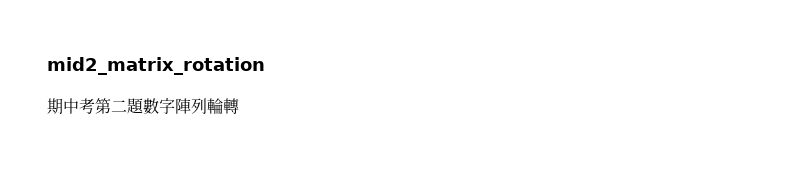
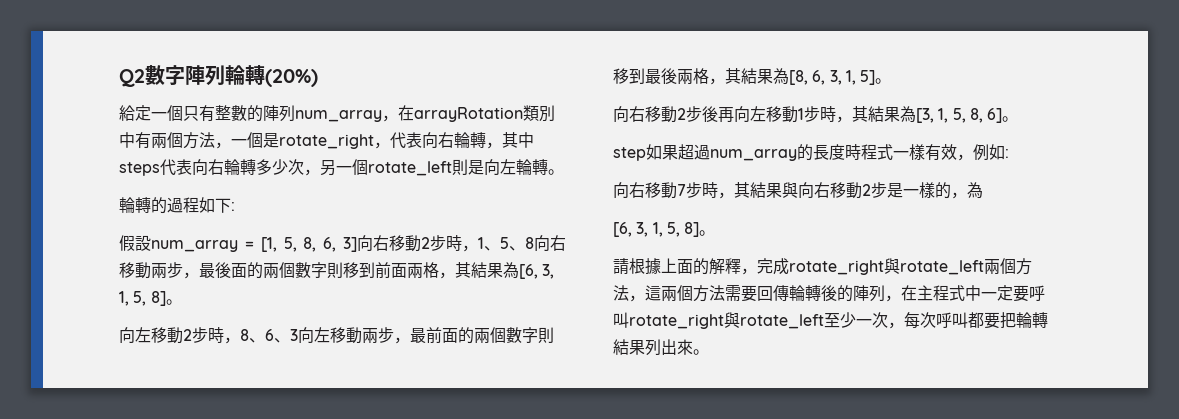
[47,57,265,75] [47,98,239,114] mid2_matrix_rotation // 期中考第二題數字陣列輪轉 -> [119,65,318,87] [119,105,555,122] [119,132,534,149] [119,159,564,176] [119,197,235,214] [119,235,566,252] [119,262,555,279] [119,291,182,306] [119,327,554,344] [613,68,892,85] [613,106,1019,123] [613,144,1009,161] [613,182,983,199] [613,222,716,237] [613,258,1032,275] [613,285,1045,302] [613,312,1048,329] [613,339,709,356] Q2數字陣列輪轉(20%) // 給定一個只有整數的陣列num_array，在arrayRotation類別中有兩個方法，一個是rotate_right，代表向右輪轉，其中steps代表向右輪轉多少次，另一個rotate_left則是向左輪轉。 // 輪轉的過程如下: // 假設num_array = [1, 5, 8, 6, 3]向右移動2步時，1、5、8向右移動兩步，最後面的兩個數字則移到前面兩格，其結果為[6, 3, 1, 5, 8]。 // 向左移動2步時，8、6、3向左移動兩步，最前面的兩個數字則移到最後兩格，其結果為[8, 6, 3, 1, 5]。 // 向右移動2步後再向左移動1步時，其結果為[3, 1, 5, 8, 6]。 // step如果超過num_array的長度時程式一樣有效，例如: // 向右移動7步時，其結果與向右移動2步是一樣的，為 // [6, 3, 1, 5, 8]。 // 請根據上面的解釋，完成rotate_right與rotate_left兩個方法，這兩個方法需要回傳輪轉後的陣列，在主程式中一定要呼叫rotate_right與rotate_left至少一次，每次呼叫都要把輪轉結果列出來。

